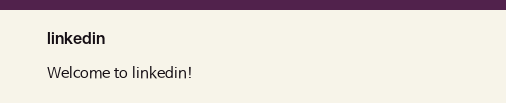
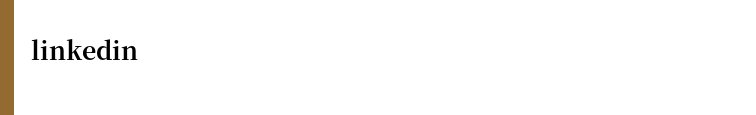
[47,66,194,79] // Welcome to linkedin! -> (138, 49) none

